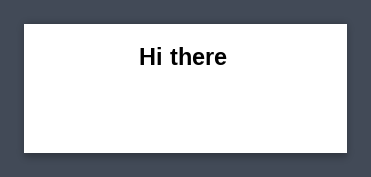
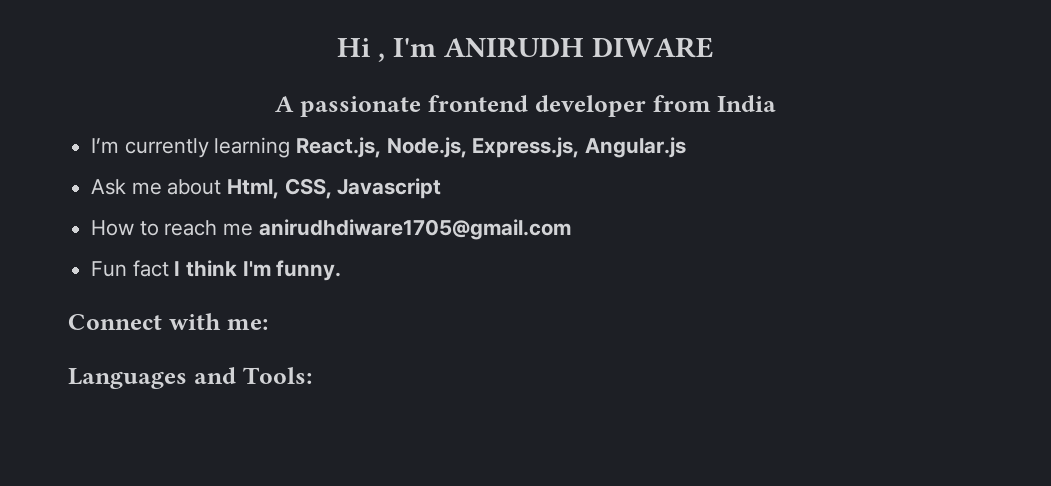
[169,47,227,65] there -> [378,37,714,62] [274,95,777,117] [91,137,687,158] [91,178,442,199] [91,219,571,240] [91,260,342,281] [68,313,268,330] [68,367,312,389] , I'm ANIRUDH DIWARE // A passionate frontend developer from India // I’m currently learning React.js, Node.js, Express.js, Angular.js // Ask me about Html, CSS, Javascript // How to reach me anirudhdiware1705@gmail.com // Fun fact I think I'm funny. // Connect with me: // Languages and Tools:

